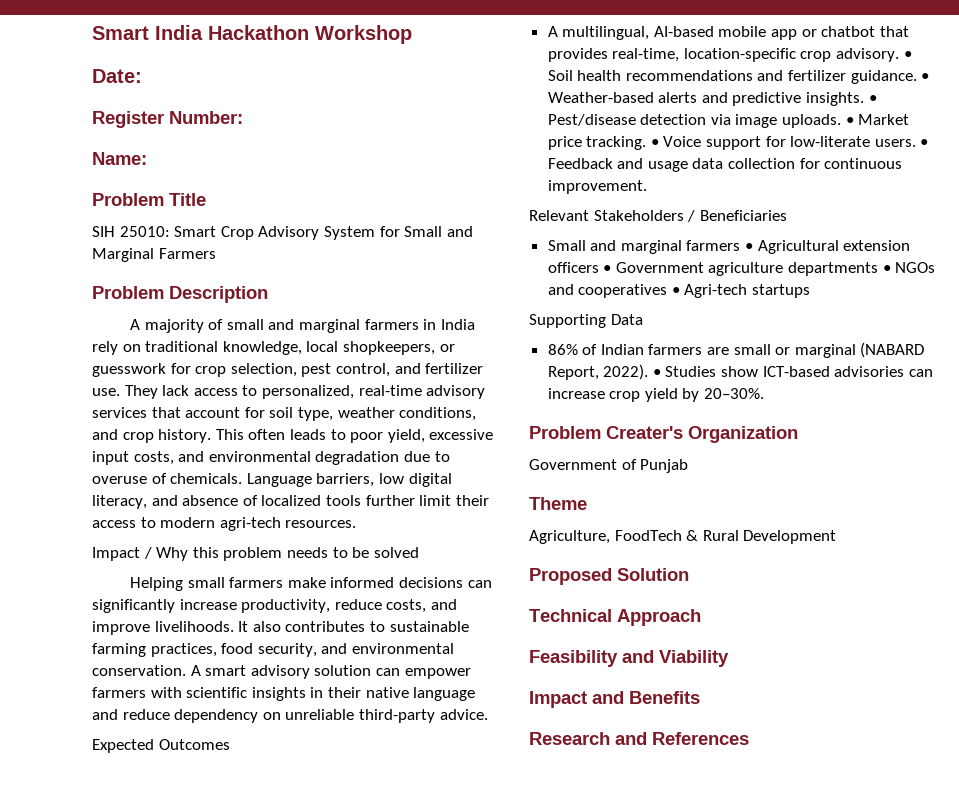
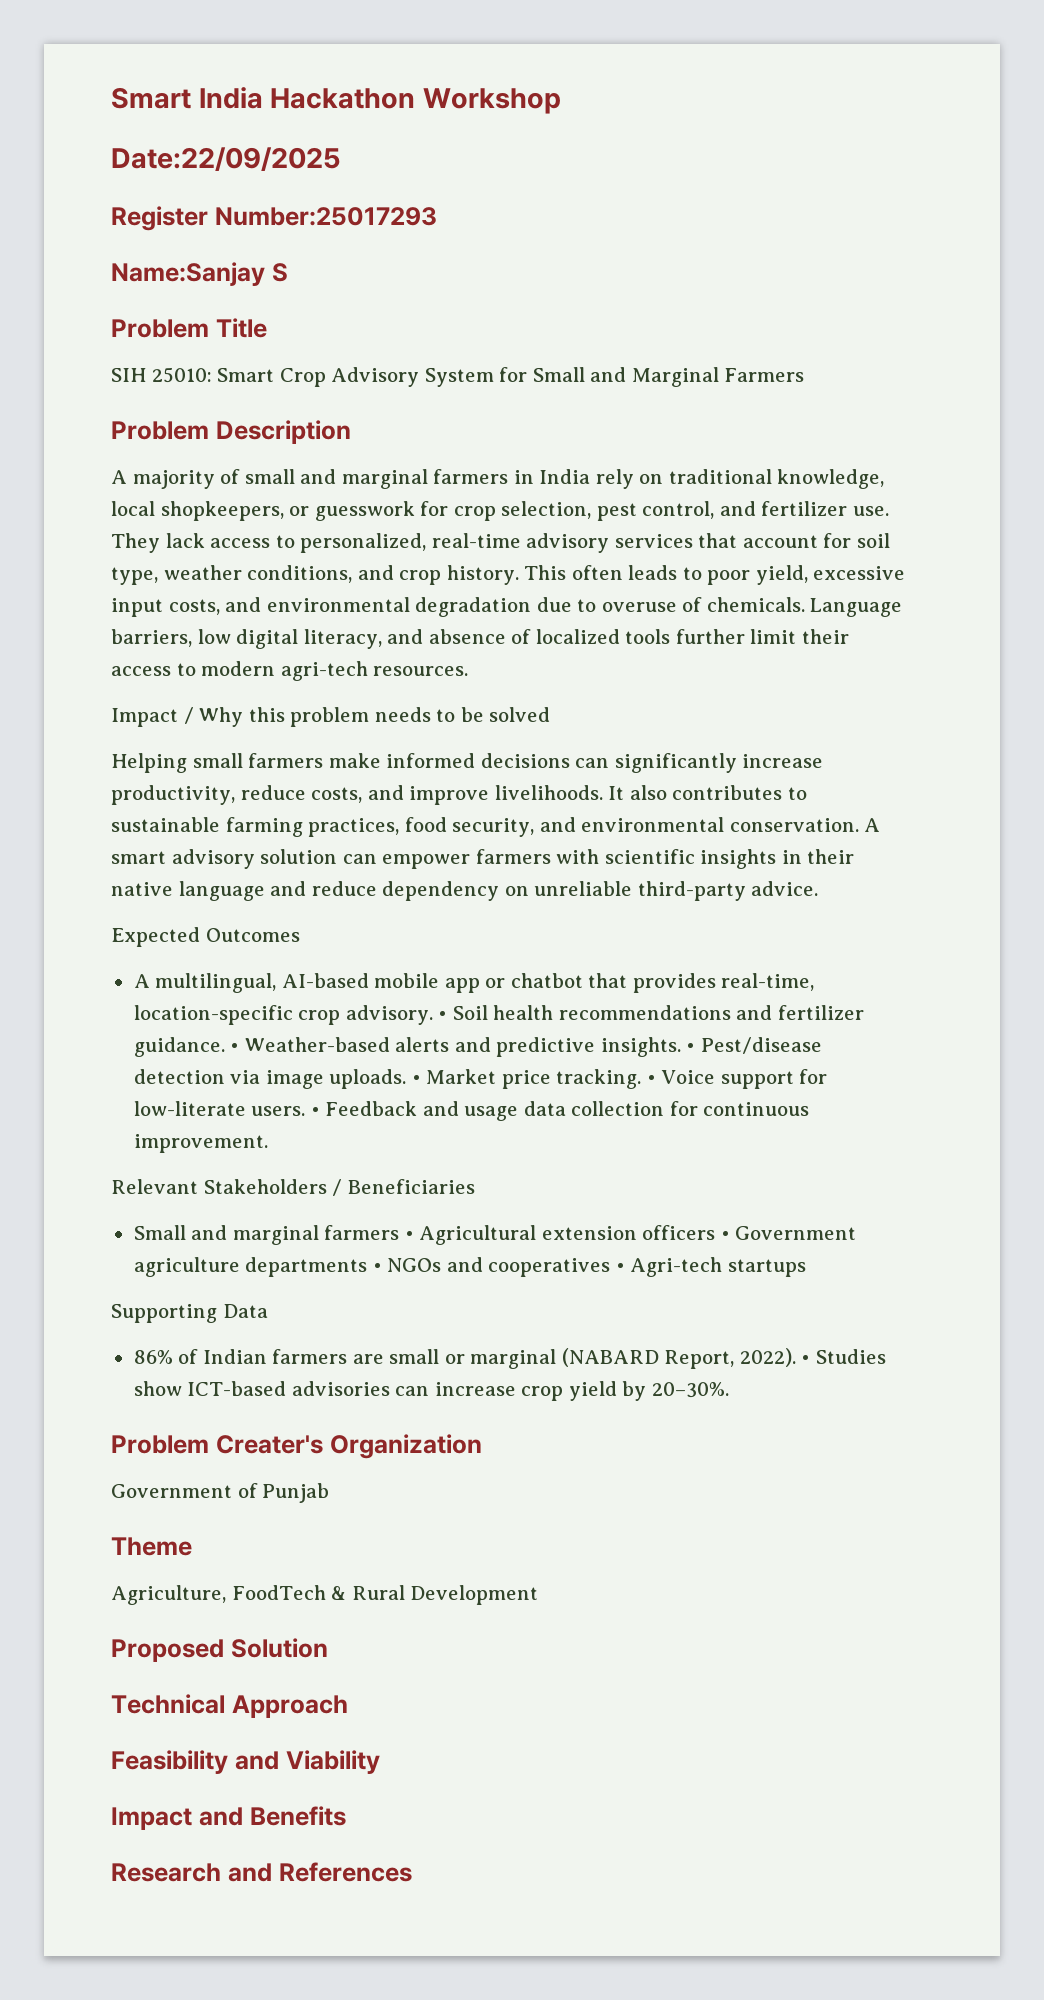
[92,69,142,83] Date: -> [111,147,341,171] Date:22/09/2025
[169,111,243,124] [92,152,147,165] Number: // Name: -> [214,207,437,226] [111,262,288,286] Number:25017293 // Name:Sanjay S

